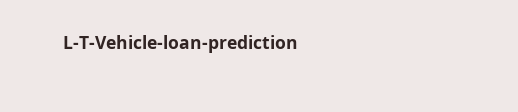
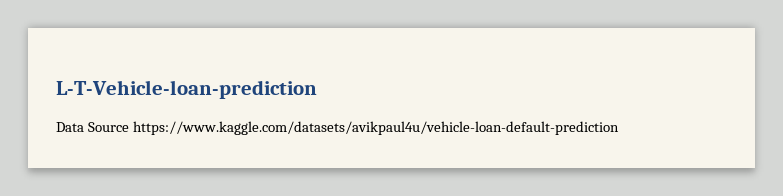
(298, 44) none -> [56,121,619,135] // Data Source https://www.kaggle.com/datasets/avikpaul4u/vehicle-loan-default-prediction

